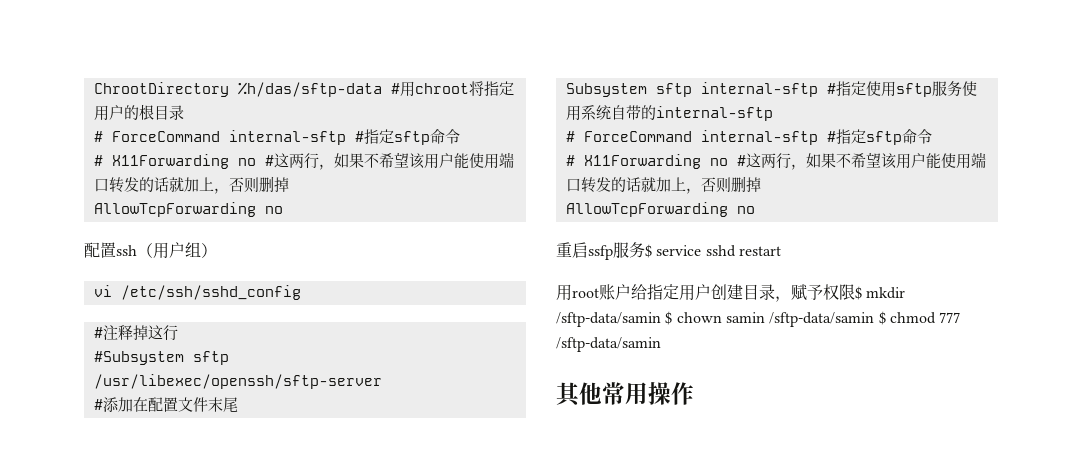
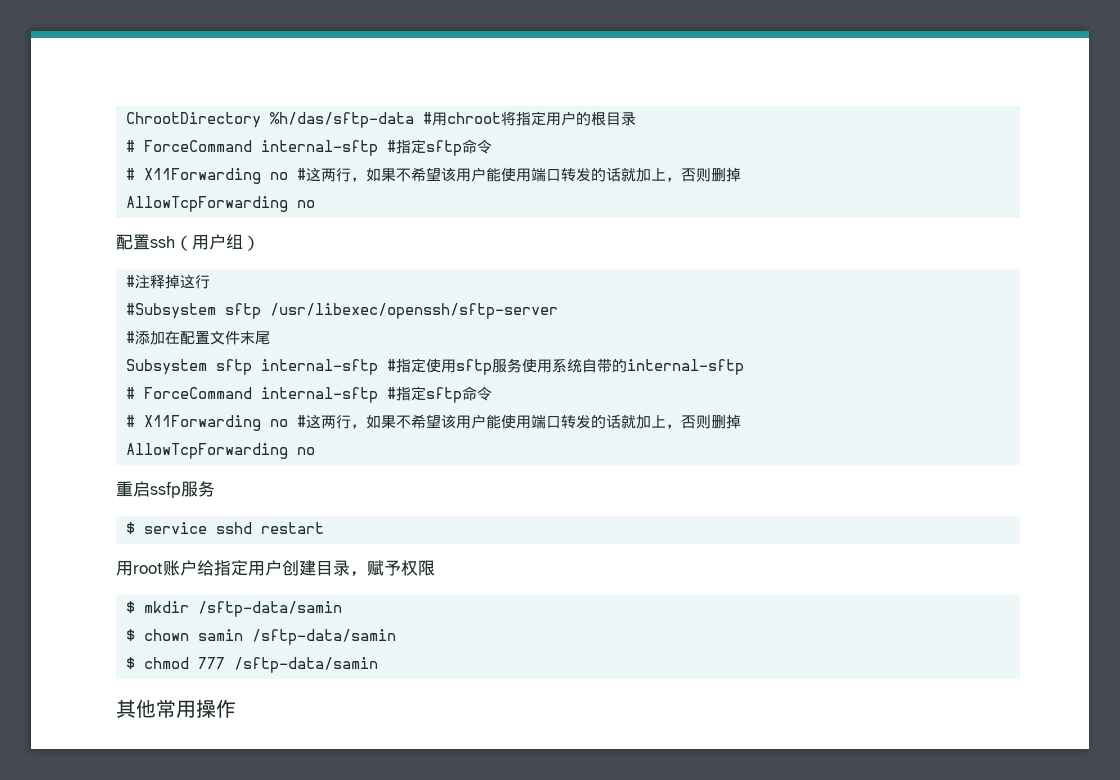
[93,285,301,300] // vi /etc/ssh/sshd_config -> (260, 243) none
(645, 250) none -> (215, 489) //
(855, 292) none -> (435, 568) //
(661, 319) none -> (343, 609) //
(875, 319) none -> (397, 637) //

